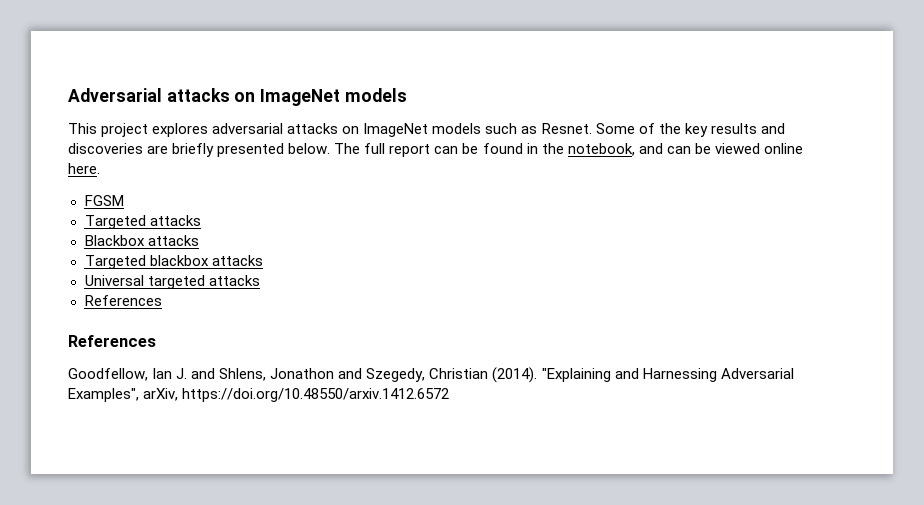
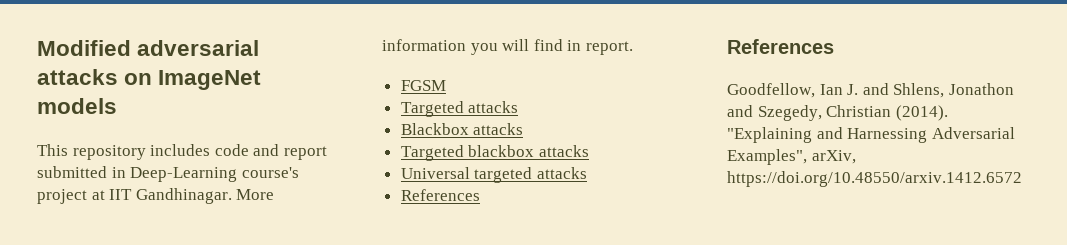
[68,88,162,102] Adversarial -> [37,40,260,56] Modified adversarial
[101,123,785,137] [68,143,803,157] [68,163,100,174] project explores adversarial attacks on ImageNet models such as Resnet. Some of the key results and discoveries are briefly presented below. The full report can be found in the notebook, and can be viewed online here. -> [72,144,327,160] [37,166,299,182] [37,188,275,204] [382,39,633,55] repository includes code and report submitted in Deep-Learning course's project at IIT Gandhinagar. More information you will find in report.

